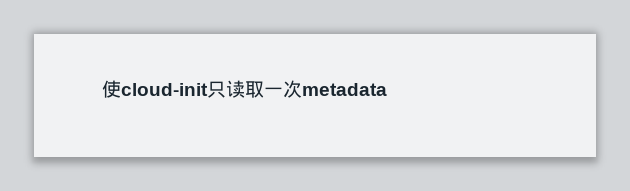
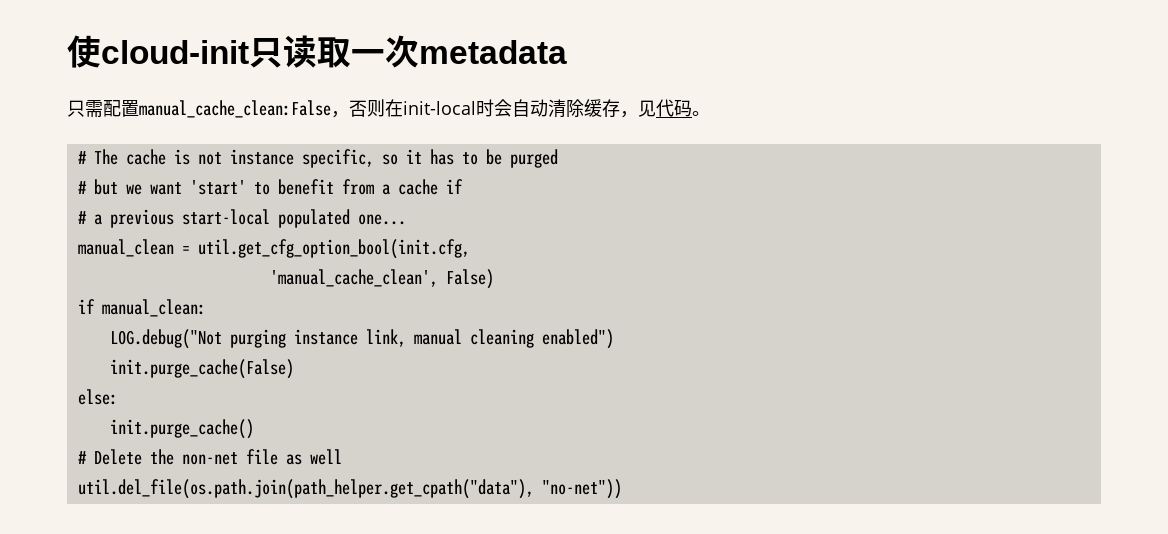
(387, 89) none -> [67,99,710,118] [77,149,558,168] [77,179,463,195] [77,209,406,228] [77,239,470,259] [269,269,494,289] [77,299,206,317] [109,329,614,349] [109,359,294,379] [77,389,118,405] [109,419,254,439] [77,449,342,465] [77,479,622,499] // 只需配置manual_cache_clean:False，否则在init-local时会自动清除缓存，见代码。 // # The cache is not instance specific, so it has to be purged // # but we want 'start' to benefit from a cache if // # a previous start-local populated one... // manual_clean = util.get_cfg_option_bool(init.cfg, // 'manual_cache_clean', False) // if manual_clean: // LOG.debug("Not purging instance link, manual cleaning enabled") // init.purge_cache(False) // else: // init.purge_cache() // # Delete the non-net file as well // util.del_file(os.path.join(path_helper.get_cpath("data"), "no-net"))

